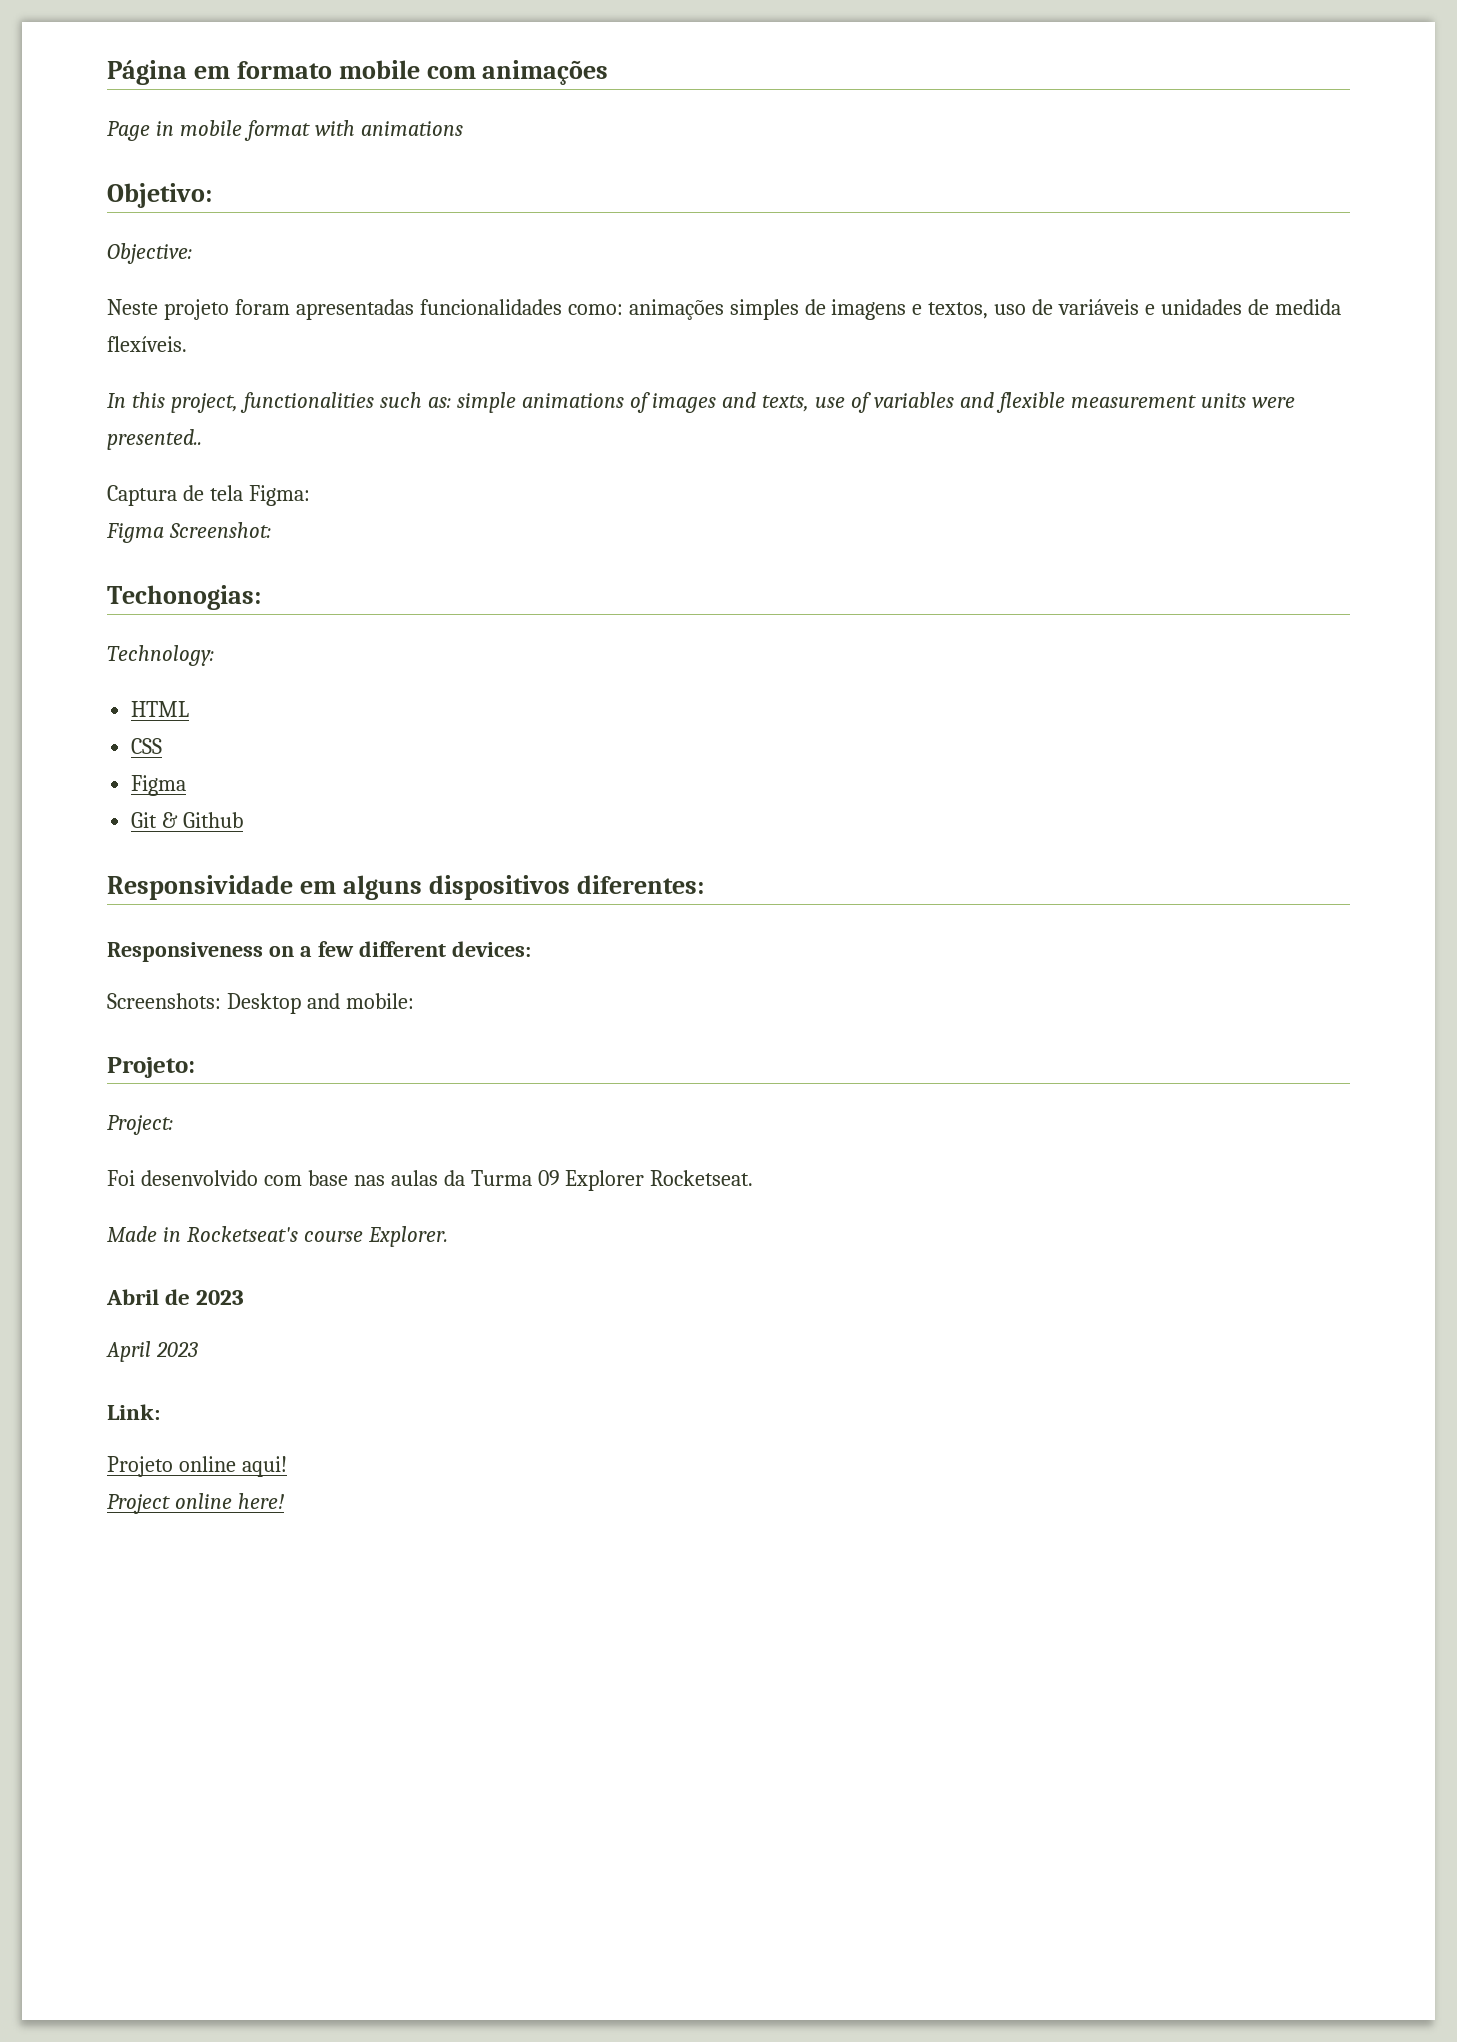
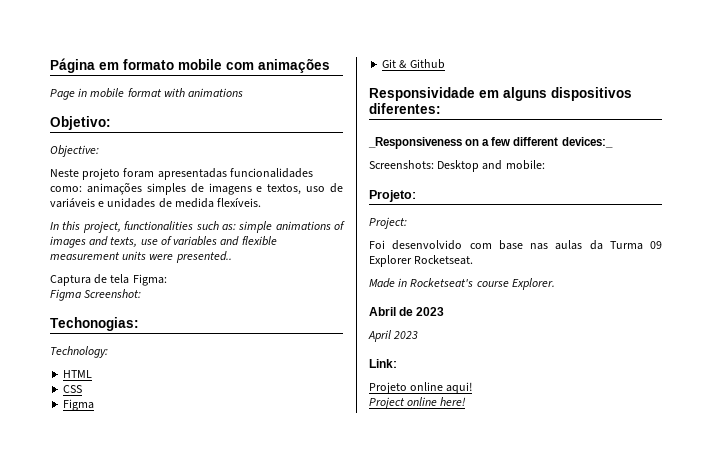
[107,942,263,962] Responsiveness -> [368,137,462,149] _Responsiveness
[451,941,531,957] devices: -> [561,137,613,148] devices:_

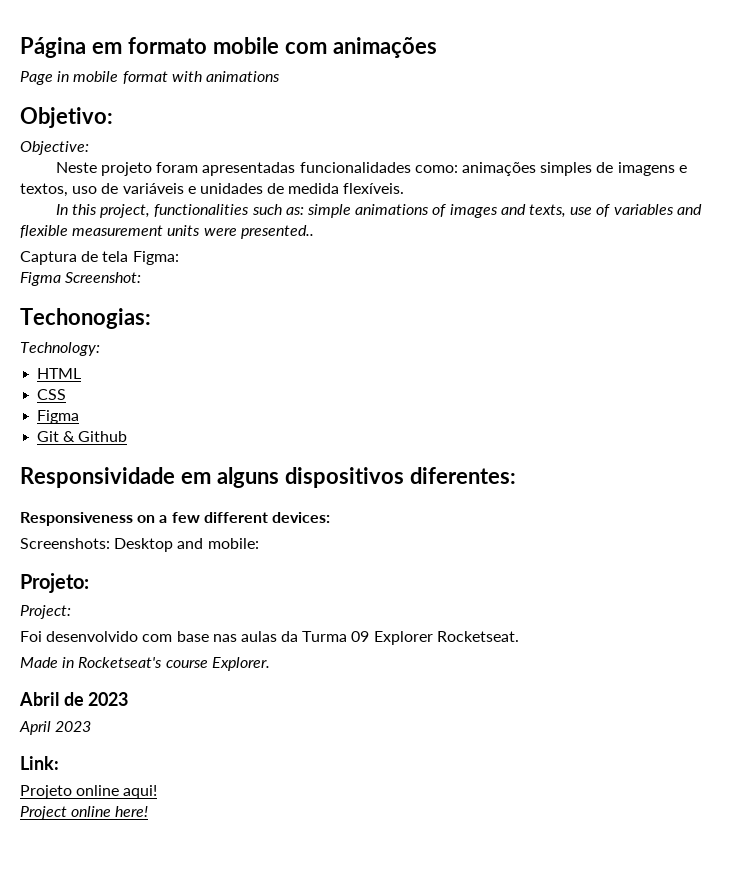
[368,137,462,149] _Responsiveness -> [20,512,133,526] Responsiveness
[561,137,613,148] devices:_ -> [271,512,330,523] devices:

